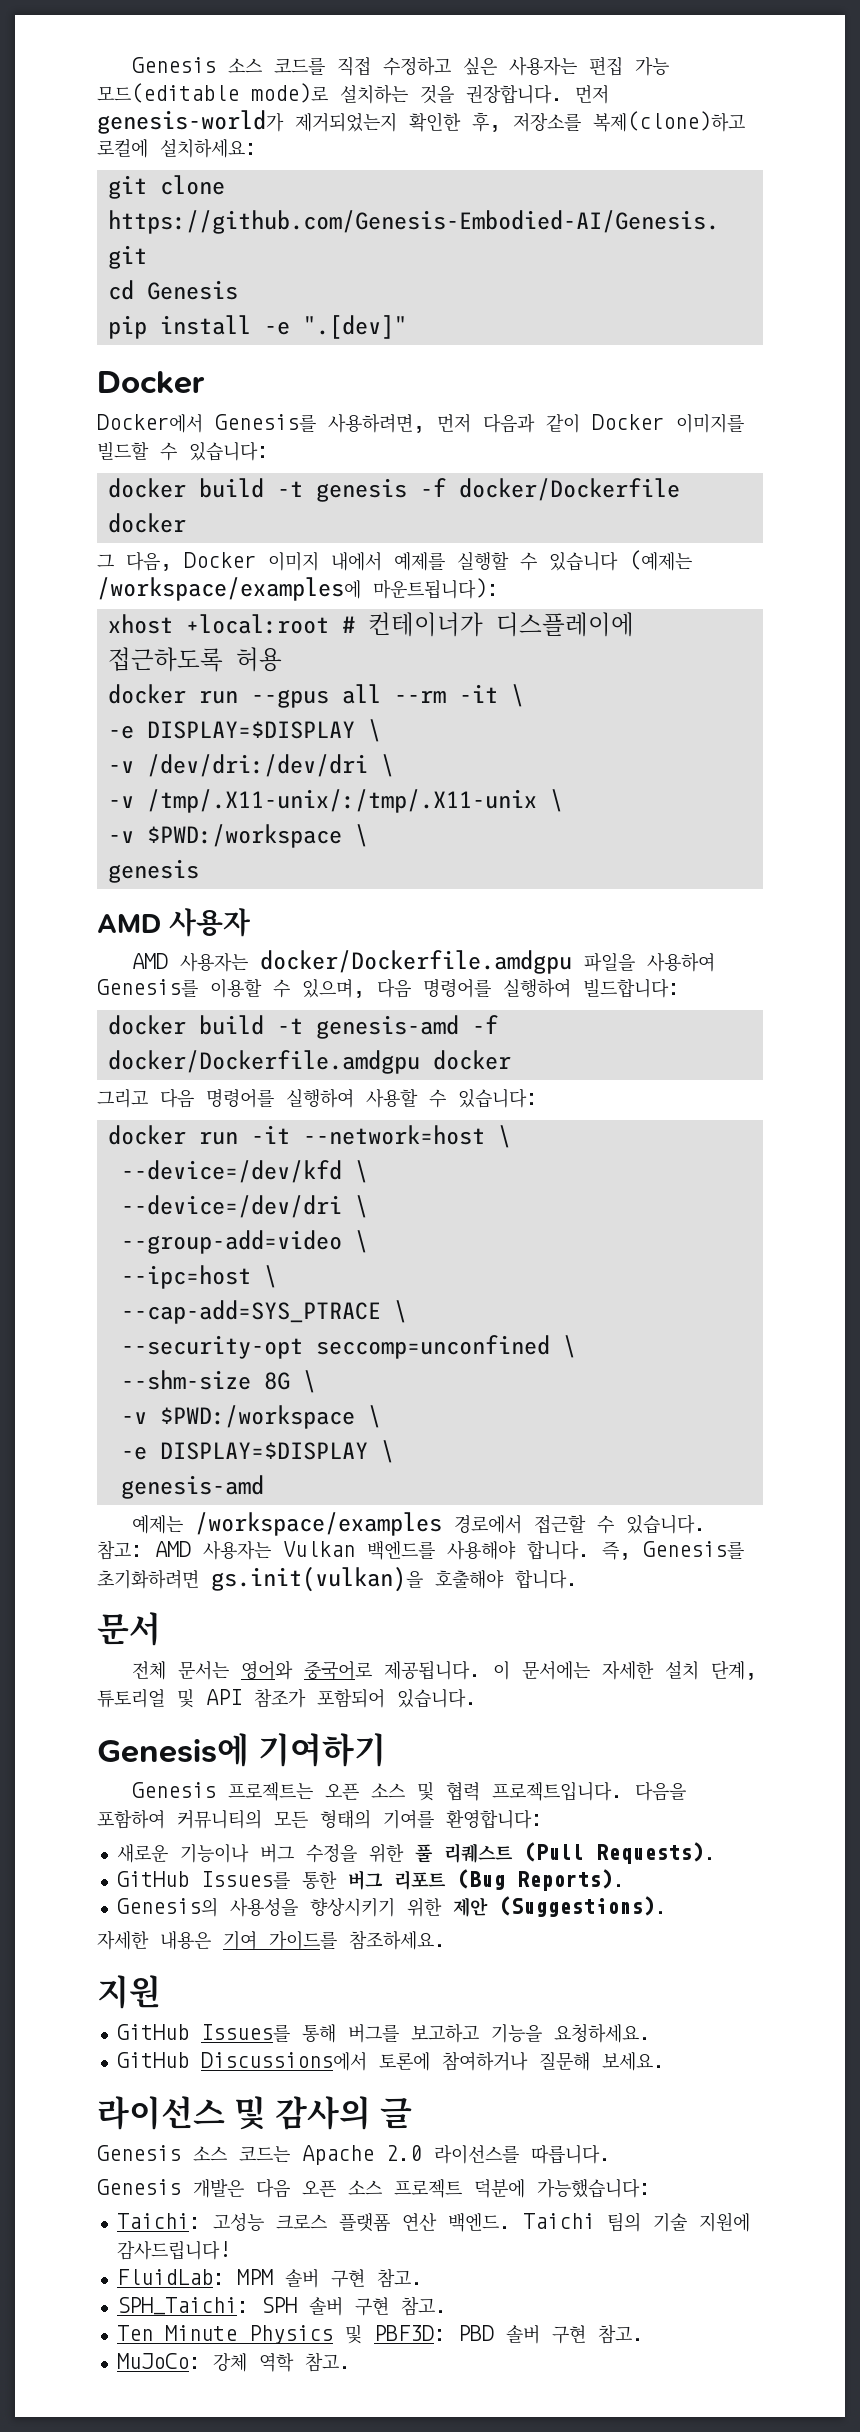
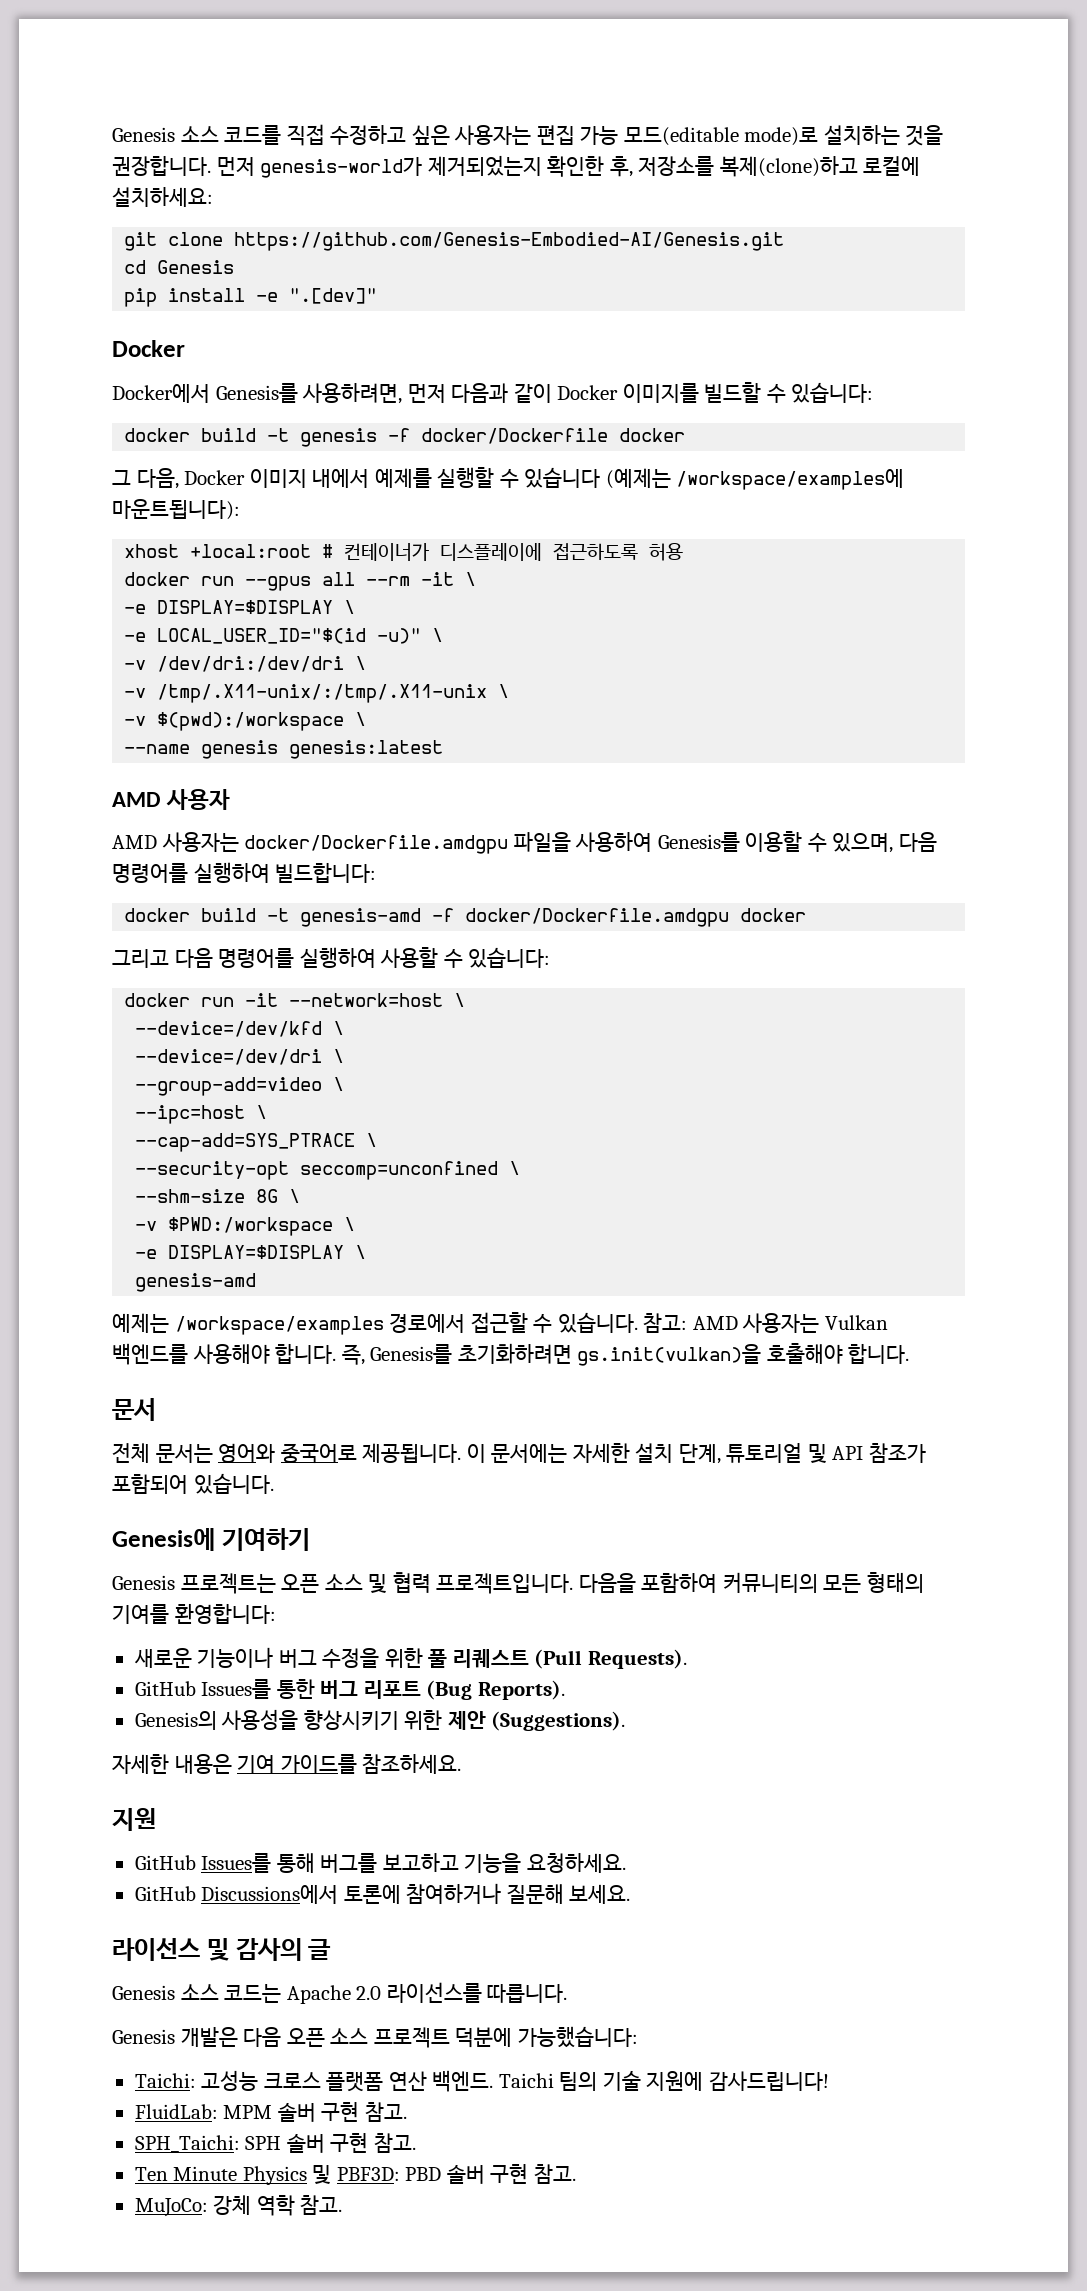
(381, 730) none -> [124,628,444,644] // -e LOCAL_USER_ID="$(id -u)" \
[146,824,368,848] [107,859,199,883] $PWD:/workspace \ // genesis -> [157,712,367,731] [124,740,444,759] $(pwd):/workspace \ // --name genesis genesis:latest

